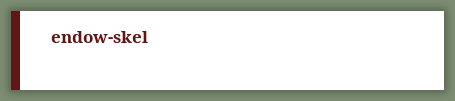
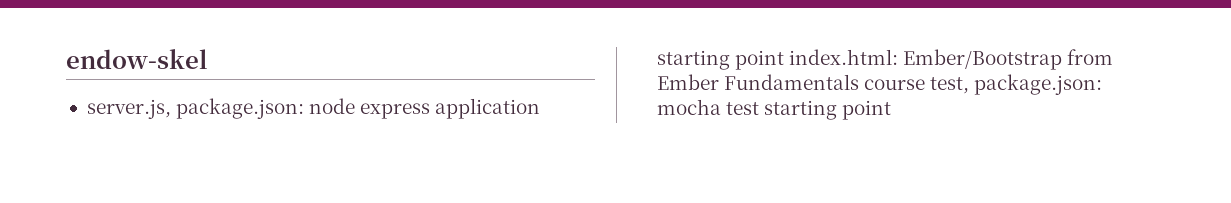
(148, 37) none -> [86,98,541,119] [656,49,1114,70] [656,74,1103,95] [656,99,892,120] // server.js, package.json: node express application starting point index.html: Ember/Bootstrap from Ember Fundamentals course test, package.json: mocha test starting point

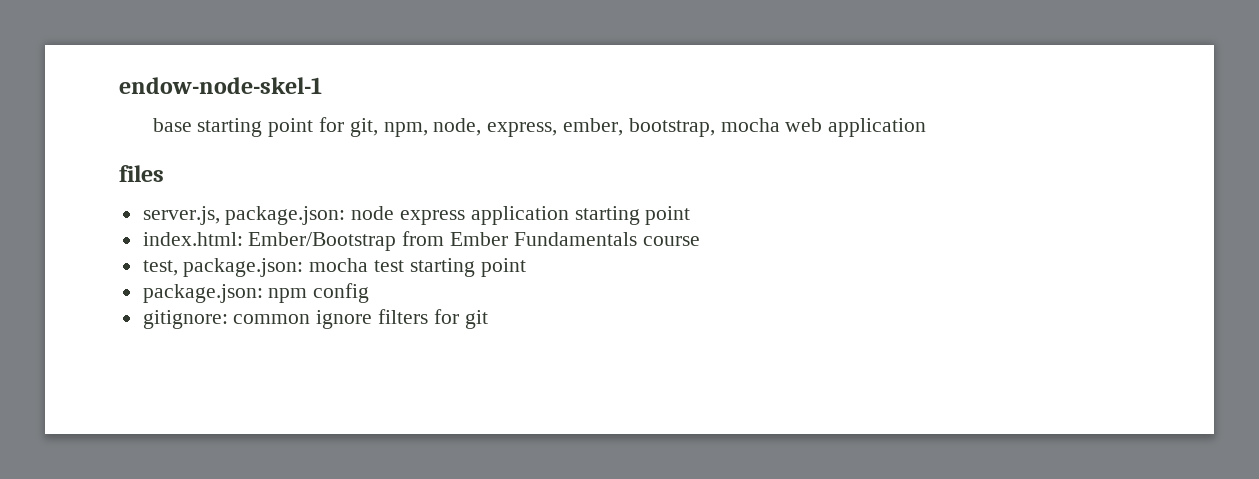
[66,49,208,69] endow-skel -> [119,77,322,94] [152,117,927,137] [119,165,164,182] endow-node-skel-1 // base starting point for git, npm, node, express, ember, bootstrap, mocha web application // files
(785, 60) none -> (691, 215) //
(926, 84) none -> (700, 241) //
(892, 110) none -> [142,283,370,303] [142,309,488,329] // package.json: npm config // gitignore: common ignore filters for git

